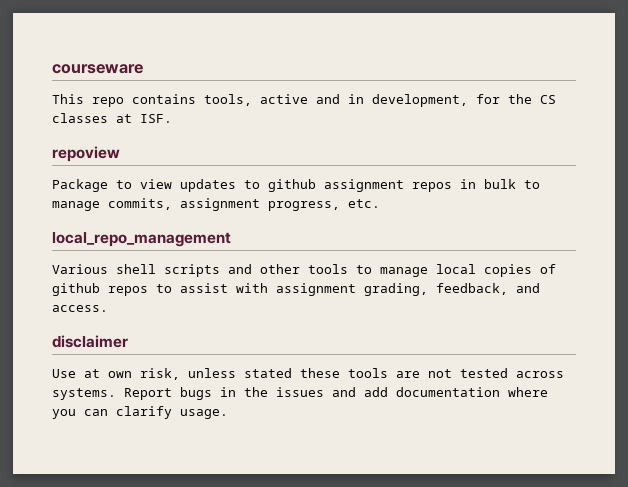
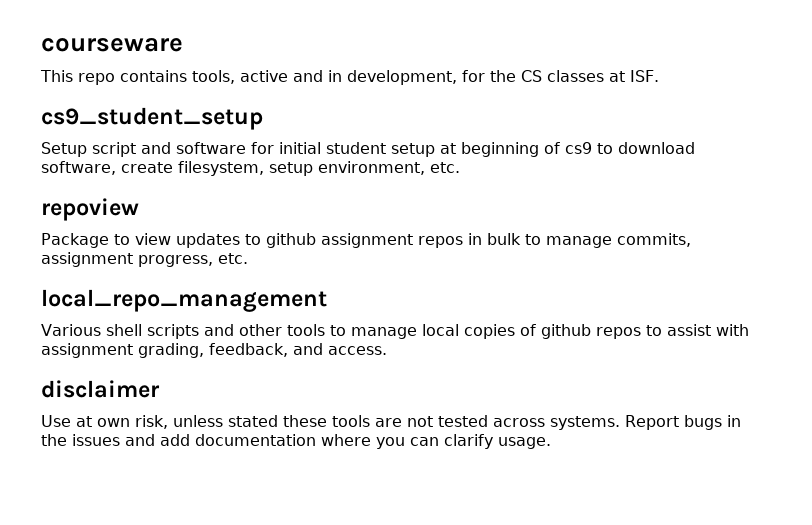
(172, 118) none -> [41,107,263,130] [41,142,695,157] [41,161,460,176] // cs9_student_setup // Setup script and software for initial student setup at beginning of cs9 to download software, create filesystem, setup environment, etc.

